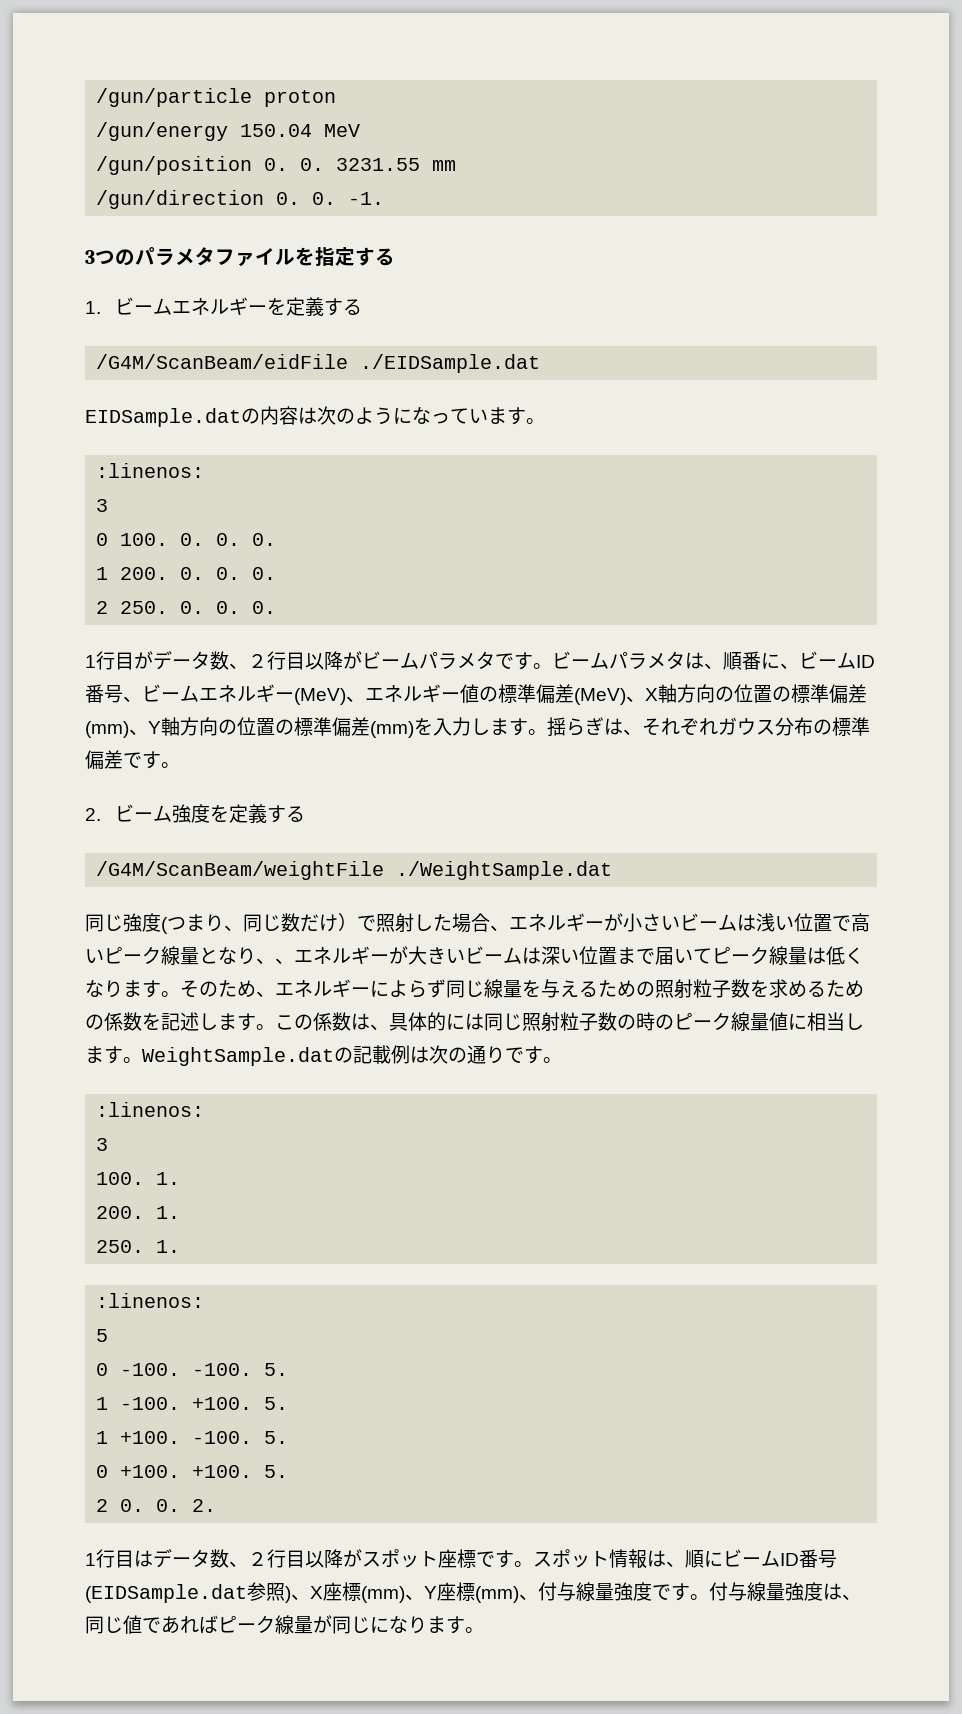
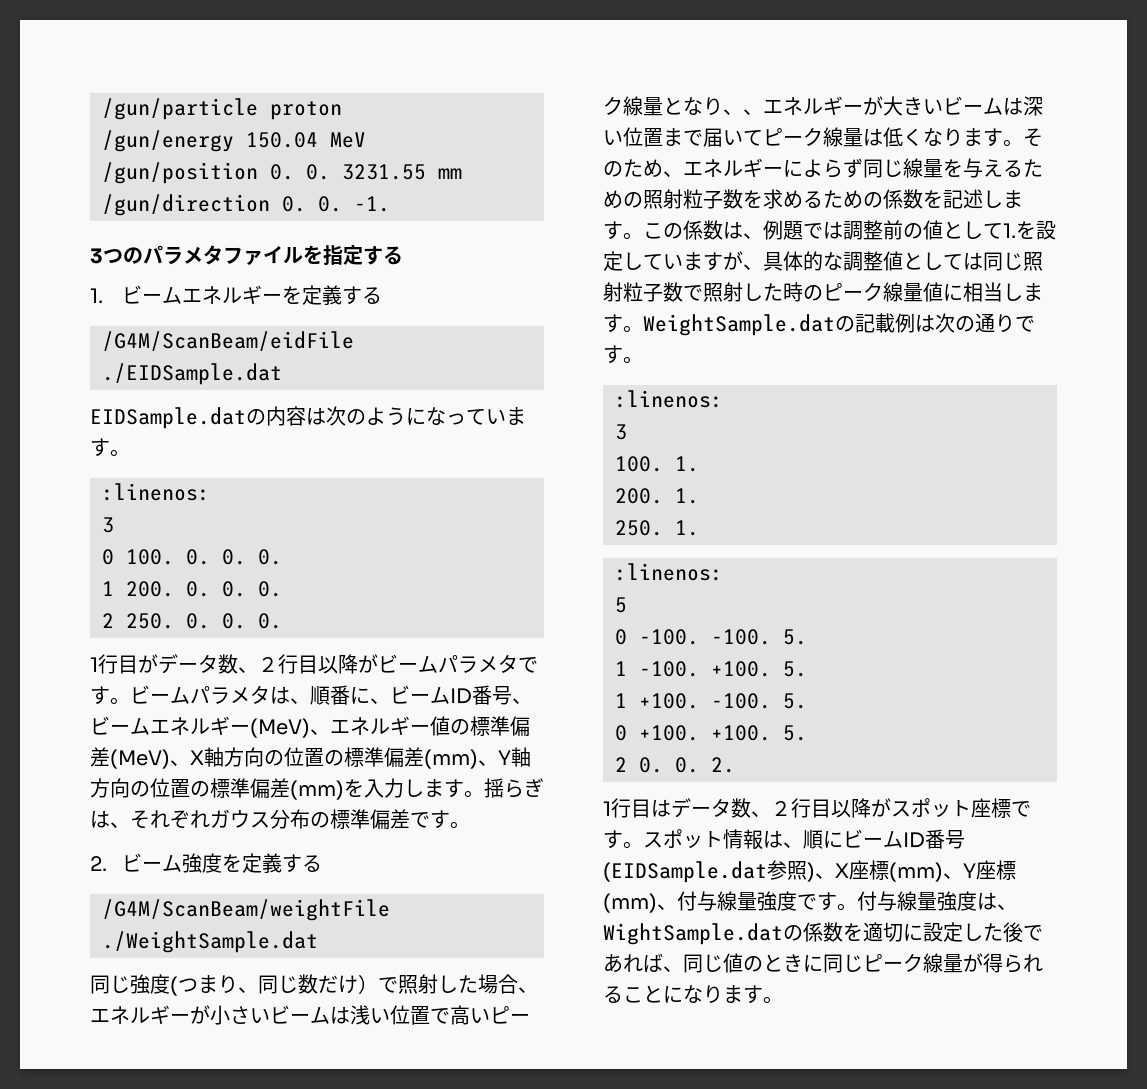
[389,1012,465,1031] 具体的に -> [763,220,1056,240] [603,251,963,271] 例題では調整前の値として1.を設定していますが、具体的な調整値として
[617,1014,636,1030] の -> [683,282,783,302] で照射した
[85,1615,370,1634] 同じ値であればピーク線量が同じ -> [603,922,1043,945] [603,953,1043,973] [603,985,663,1003] WightSample.datの係数を適切に設定した後であれば、同じ値のときに同じピーク線量が得られること

